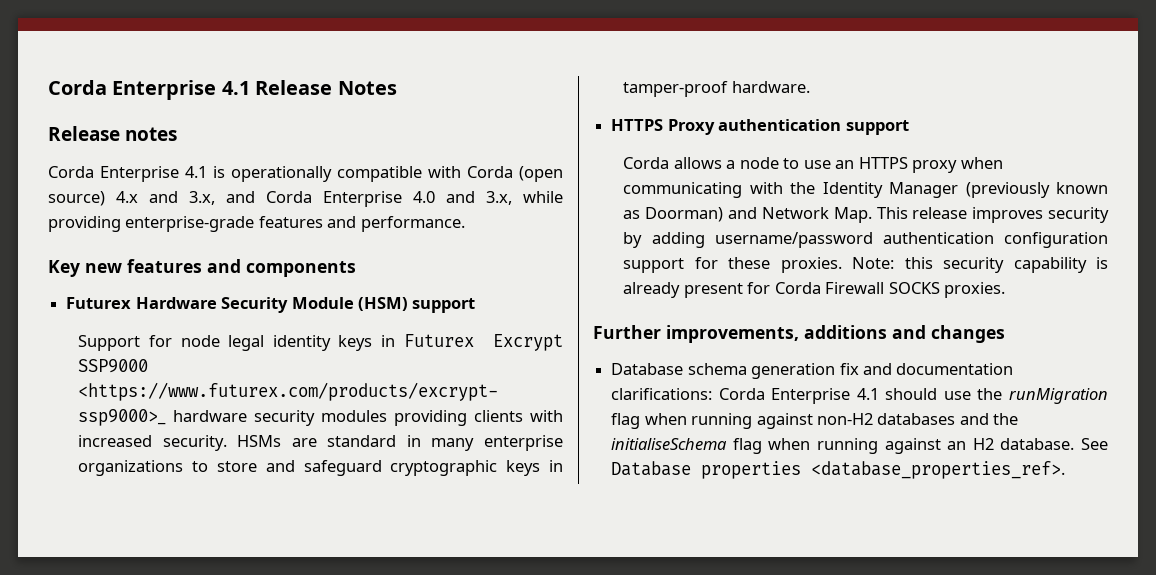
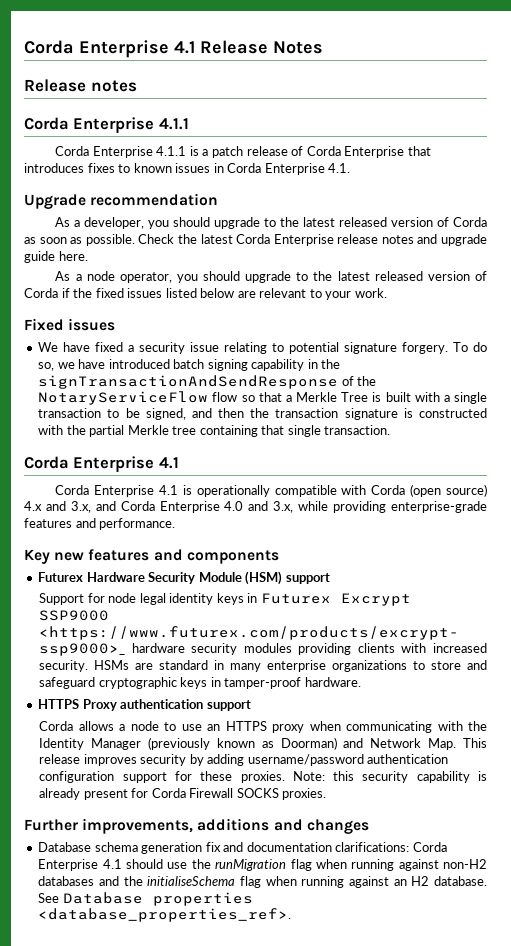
(178, 134) none -> [24,117,189,133] [55,146,431,158] [24,163,351,175] [24,193,219,209] [55,217,487,229] [24,234,487,246] [24,251,88,263] [55,271,488,283] [24,288,387,300] [24,318,116,331] [38,342,488,354] [38,359,341,371] [38,375,377,389] [38,391,487,405] [38,408,487,420] [38,425,391,437] [24,456,179,472] // Corda Enterprise 4.1.1 // Corda Enterprise 4.1.1 is a patch release of Corda Enterprise that introduces fixes to known issues in Corda Enterprise 4.1. // Upgrade recommendation // As a developer, you should upgrade to the latest released version of Corda as soon as possible. Check the latest Corda Enterprise release notes and upgrade guide here. // As a node operator, you should upgrade to the latest released version of Corda if the fixed issues listed below are relevant to your work. // Fixed issues // We have fixed a security issue relating to potential signature forgery. To do so, we have introduced batch signing capability in the signTransactionAndSendResponse of the NotaryServiceFlow flow so that a Merkle Tree is built with a single transaction to be signed, and then the transaction signature is constructed with the partial Merkle tree containing that single transaction. // Corda Enterprise 4.1

